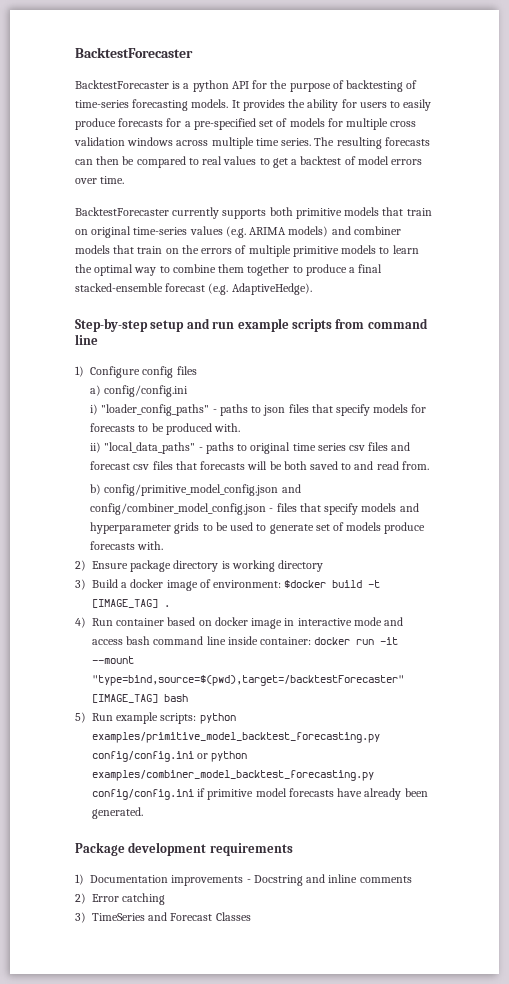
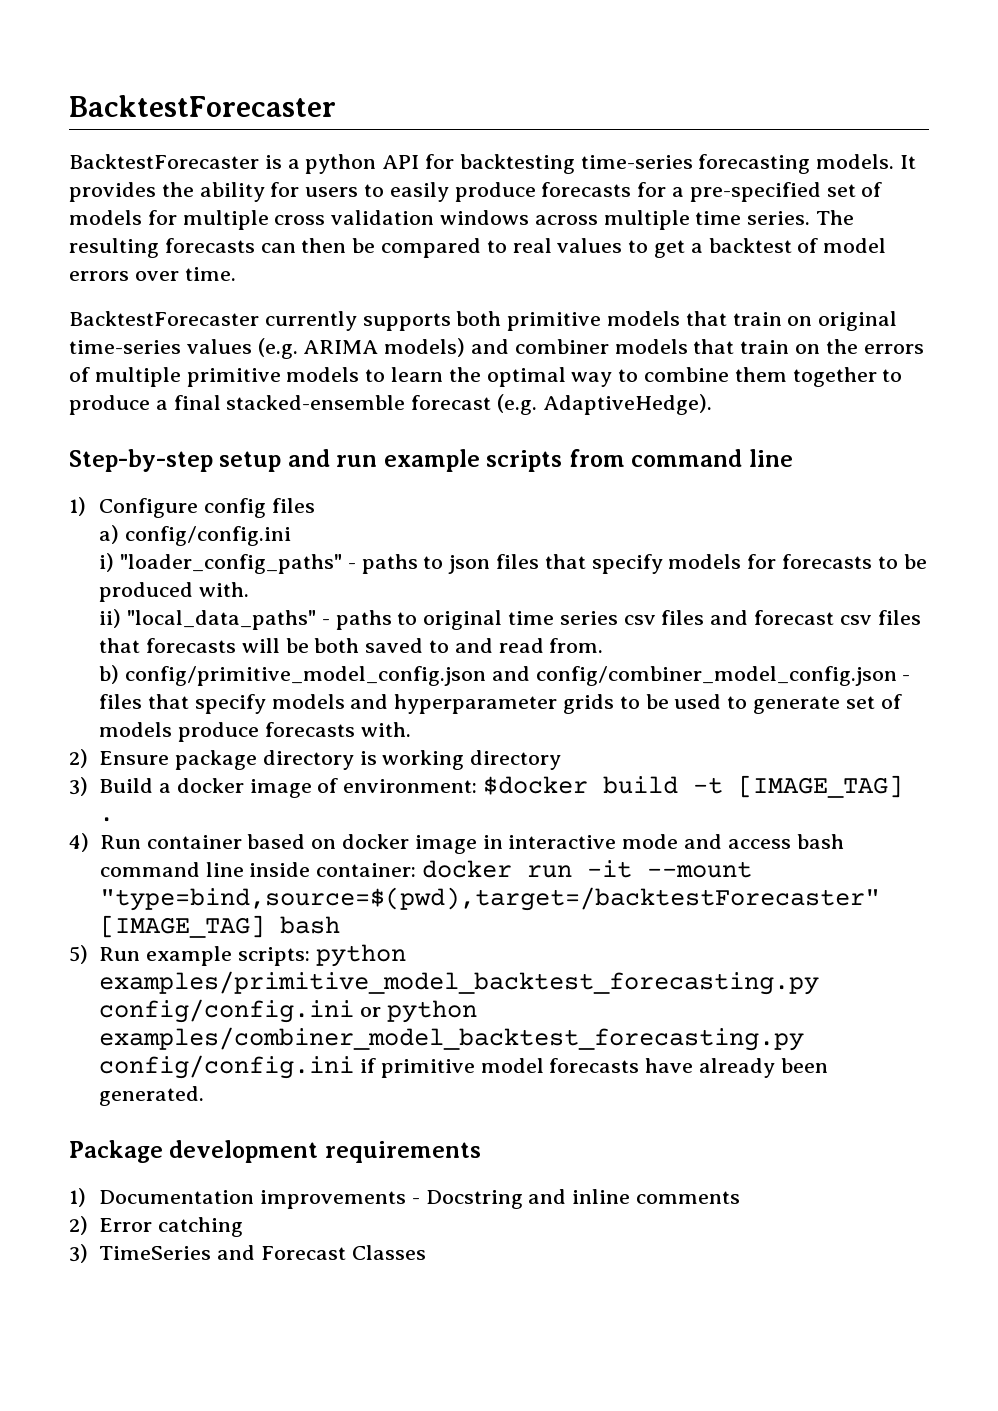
[270,80,418,92] the purpose of backtesting of -> [459,154,575,174] backtesting

